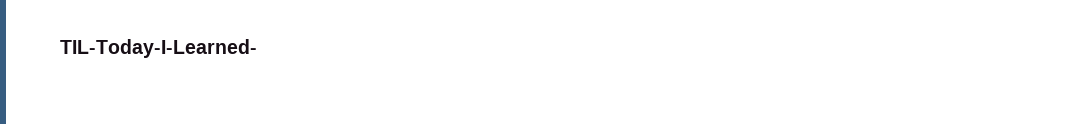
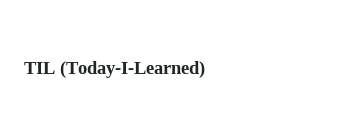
[60,39,257,58] TIL-Today-I-Learned- -> [24,61,205,78] TIL (Today-I-Learned)

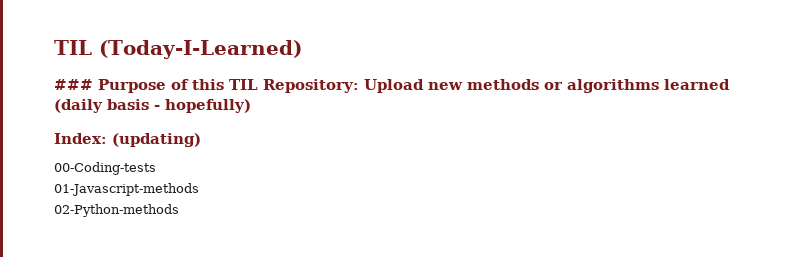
(205, 69) none -> [54,79,730,93] [54,99,251,113] [54,133,201,147] [54,162,156,175] [54,183,199,196] [54,204,179,217] // ### Purpose of this TIL Repository: Upload new methods or algorithms learned (daily basis - hopefully) // Index: (updating) // 00-Coding-tests // 01-Javascript-methods // 02-Python-methods

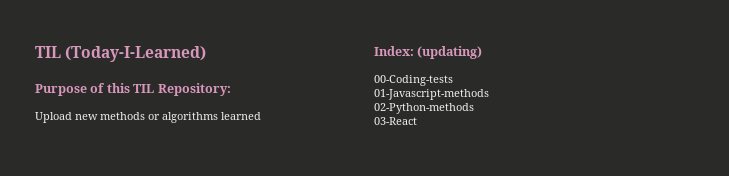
[54,79,93,90] ### -> (207, 54) none
(359, 86) none -> (231, 89) //
[54,99,251,113] (daily basis - hopefully) -> (261, 116) none
(179, 210) none -> [374,117,417,125] // 03-React

